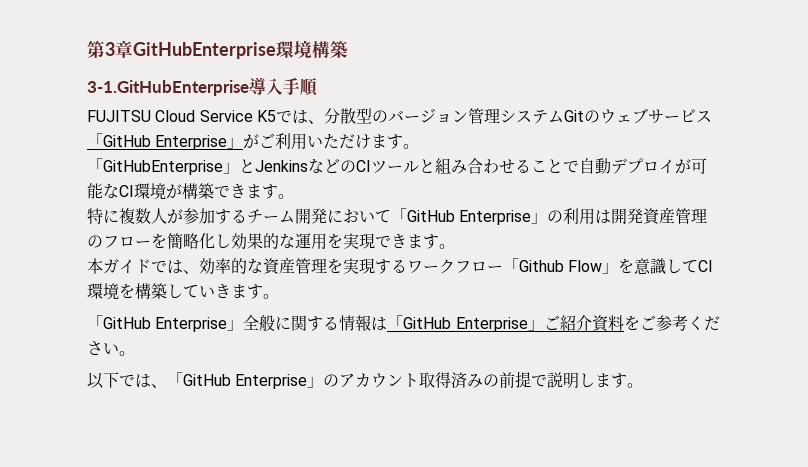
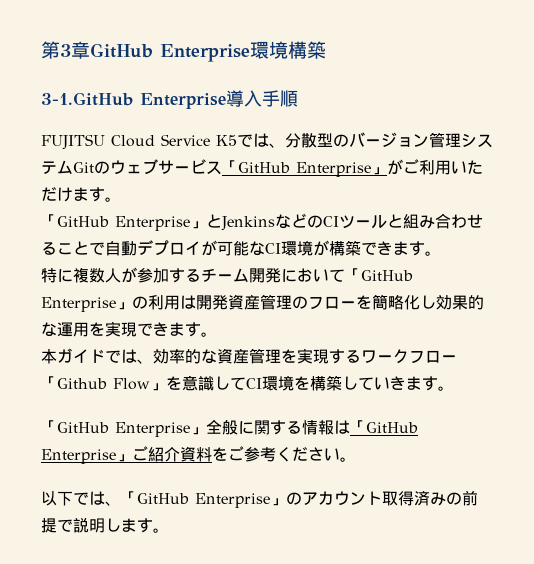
[133,42,276,59] GitHubEnterprise -> [90,43,250,62] GitHub Enterprise
[87,80,249,96] 3-1.GitHubEnterprise -> [41,92,226,109] 3-1.GitHub Enterprise
[103,160,223,175] GitHubEnterprise -> [57,216,190,231] GitHub Enterprise

